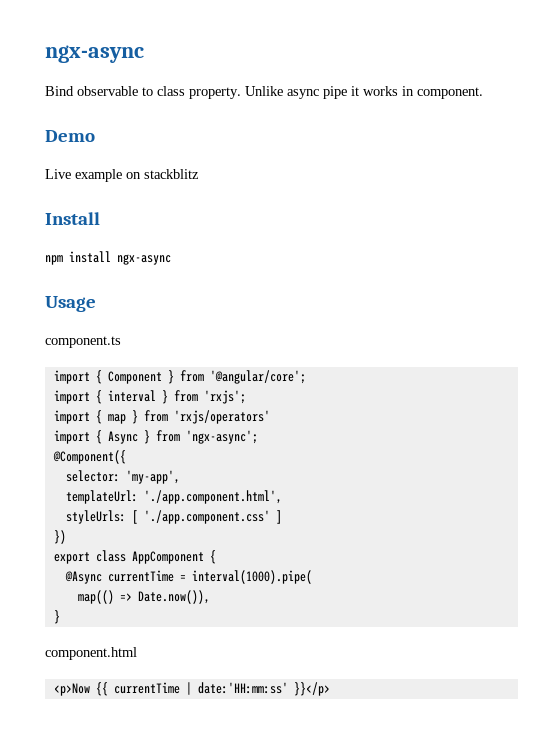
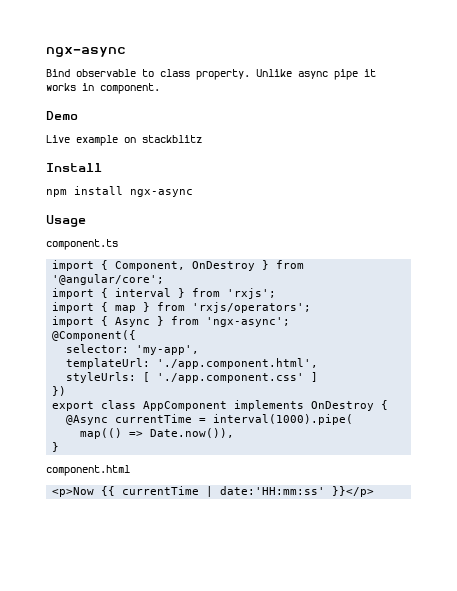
[107,371,162,384] Component -> [115,261,256,271] Component, OnDestroy
[173,410,270,424] 'rxjs/operators' -> [192,302,312,313] 'rxjs/operators';
(204, 557) none -> [234,400,375,411] implements OnDestroy

